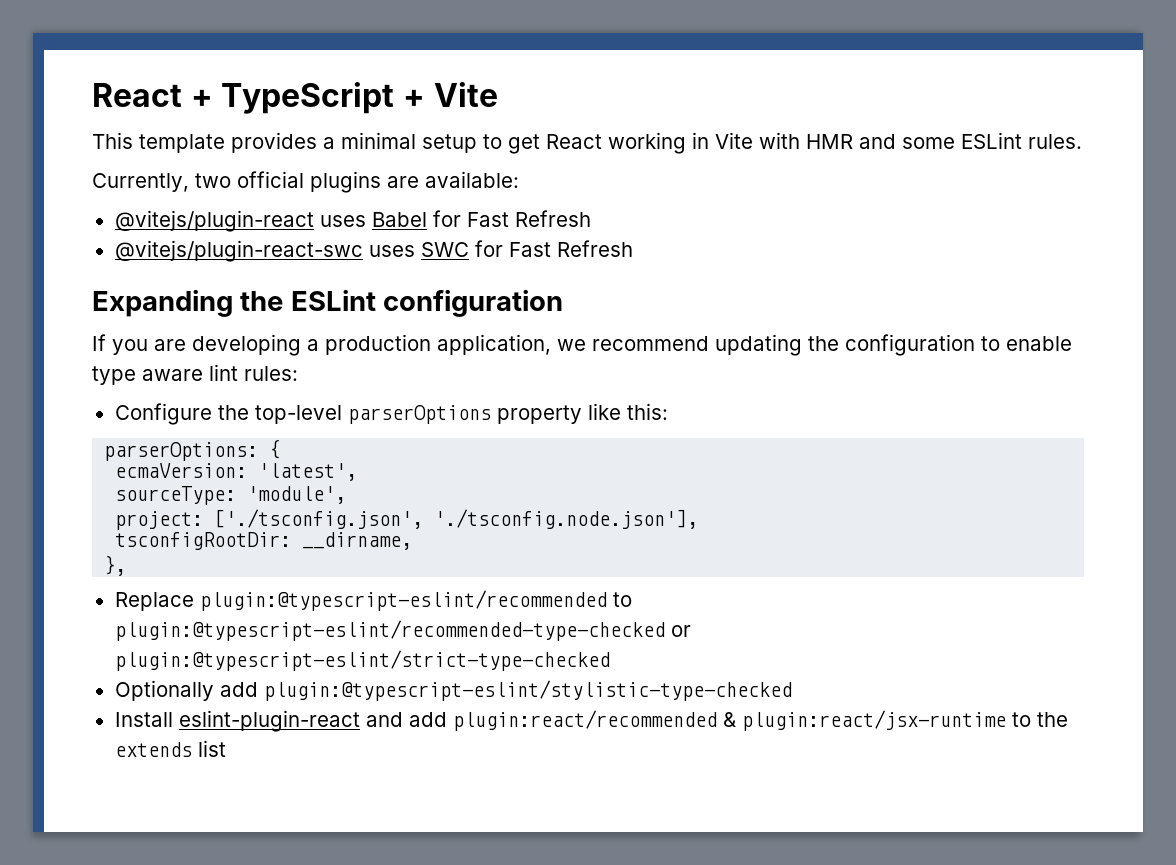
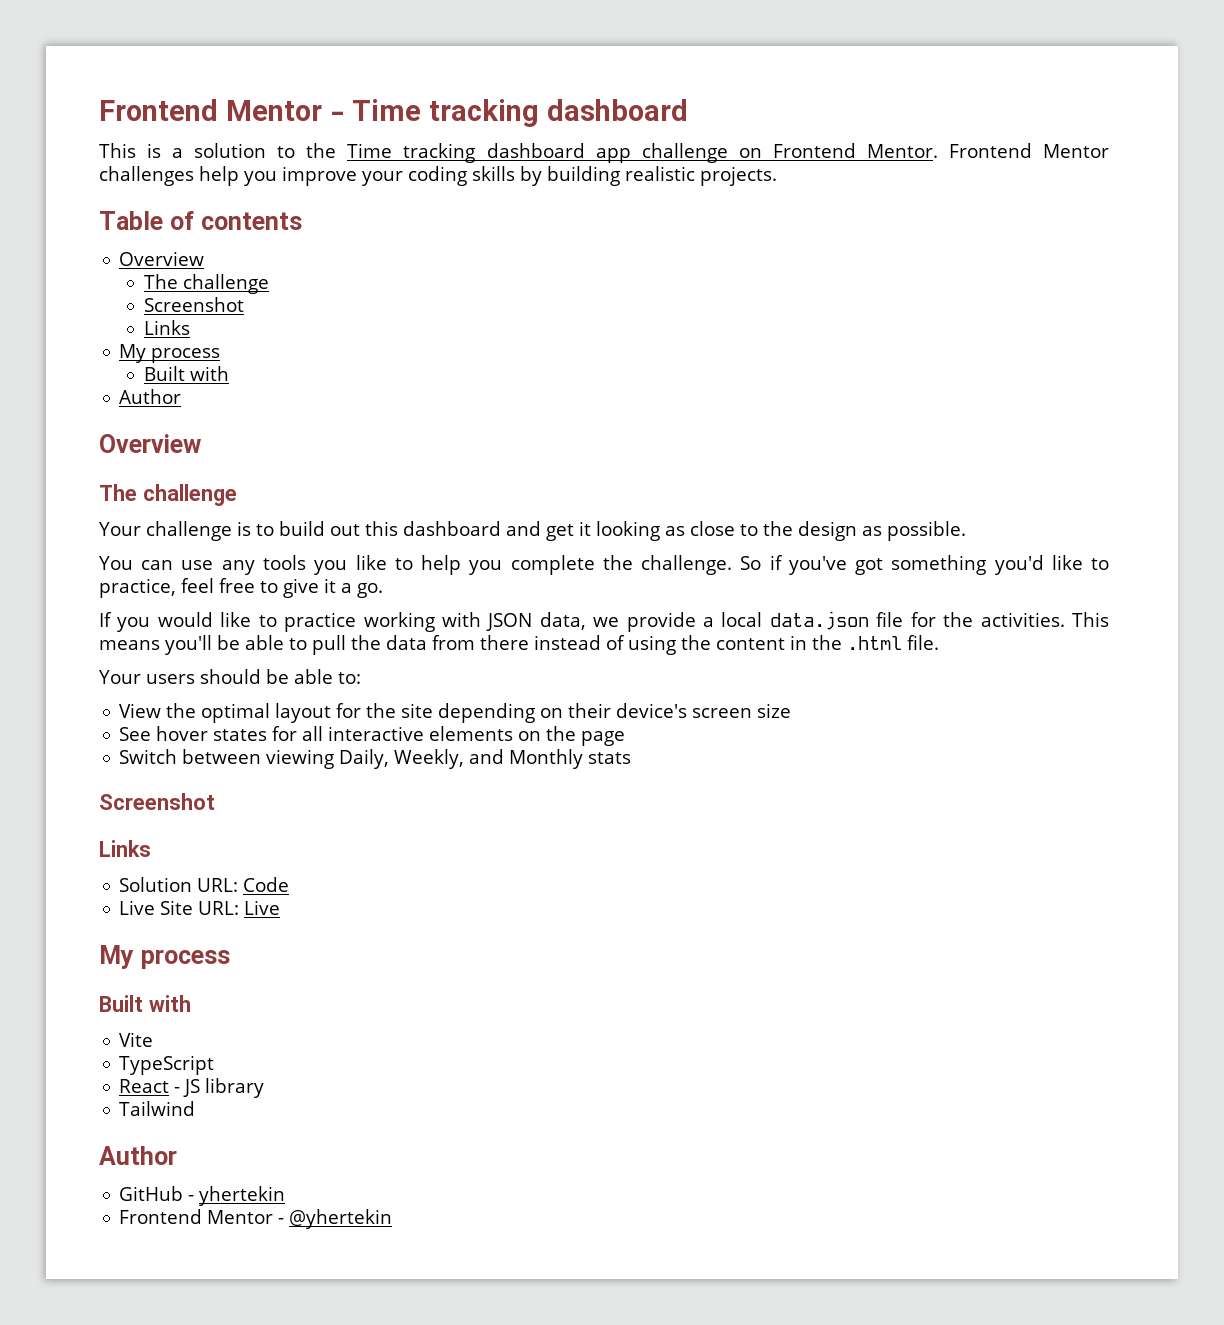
[92,82,498,114] [92,132,1082,154] [92,171,519,193] [114,210,591,232] [114,240,633,262] [92,289,564,317] [92,334,1072,356] [92,364,298,385] [114,403,668,425] [104,439,281,461] [115,463,358,481] [115,486,347,505] [115,509,699,530] [115,532,413,550] [104,555,127,576] [114,590,632,611] [114,620,691,641] [114,650,610,671] [114,680,792,701] [114,710,1068,732] [114,740,226,757] React + TypeScript + Vite // This template provides a minimal setup to get React working in Vite with HMR and some ESLint rules. // Currently, two official plugins are available: // @vitejs/plugin-react uses Babel for Fast Refresh // @vitejs/plugin-react-swc uses SWC for Fast Refresh // Expanding the ESLint configuration // If you are developing a production application, we recommend updating the configuration to enable type aware lint rules: // Configure the top-level parserOptions property like this: // parserOptions: { // ecmaVersion: 'latest', // sourceType: 'module', // project: ['./tsconfig.json', './tsconfig.node.json'], // tsconfigRootDir: __dirname, // }, // Replace plugin:@typescript-eslint/recommended to plugin:@typescript-eslint/recommended-type-checked or plugin:@typescript-eslint/strict-type-checked // Optionally add plugin:@typescript-eslint/stylistic-type-checked // Install eslint-plugin-react and add plugin:react/recommended & plugin:react/jsx-runtime to the extends list -> [99,99,689,127] [99,143,1110,163] [99,166,777,186] [99,211,302,230] [119,251,205,266] [143,274,269,294] [143,297,244,312] [143,320,190,335] [119,344,221,363] [143,366,229,381] [119,389,182,404] [99,434,201,453] [99,484,237,506] [99,521,966,541] [99,555,1109,575] [99,578,383,598] [99,611,1110,632] [99,635,939,655] [99,669,361,684] [119,703,792,723] [119,726,626,746] [119,749,632,769] [99,793,215,810] [99,840,151,857] [119,877,290,892] [119,900,281,915] [99,945,230,969] [99,995,191,1012] [119,1032,154,1047] [119,1055,215,1075] [119,1078,265,1098] [119,1101,196,1116] [99,1146,177,1165] [119,1186,286,1206] [119,1209,393,1229] Frontend Mentor - Time tracking dashboard // This is a solution to the Time tracking dashboard app challenge on Frontend Mentor. Frontend Mentor challenges help you improve your coding skills by building realistic projects. // Table of contents // Overview // The challenge // Screenshot // Links // My process // Built with // Author // Overview // The challenge // Your challenge is to build out this dashboard and get it looking as close to the design as possible. // You can use any tools you like to help you complete the challenge. So if you've got something you'd like to practice, feel free to give it a go. // If you would like to practice working with JSON data, we provide a local data.json file for the activities. This means you'll be able to pull the data from there instead of using the content in the .html file. // Your users should be able to: // View the optimal layout for the site depending on their device's screen size // See hover states for all interactive elements on the page // Switch between viewing Daily, Weekly, and Monthly stats // Screenshot // Links // Solution URL: Code // Live Site URL: Live // My process // Built with // Vite // TypeScript // React - JS library // Tailwind // Author // GitHub - yhertekin // Frontend Mentor - @yhertekin

